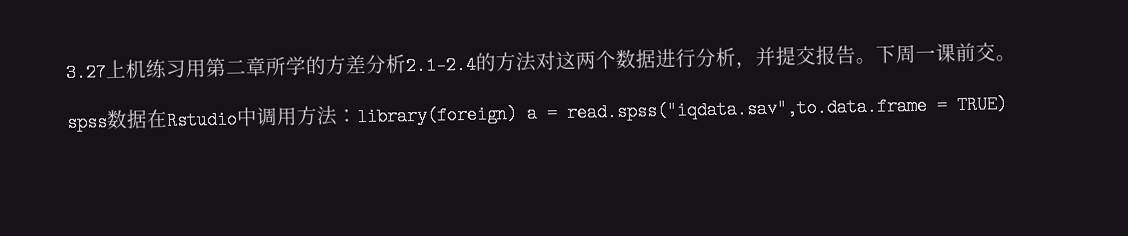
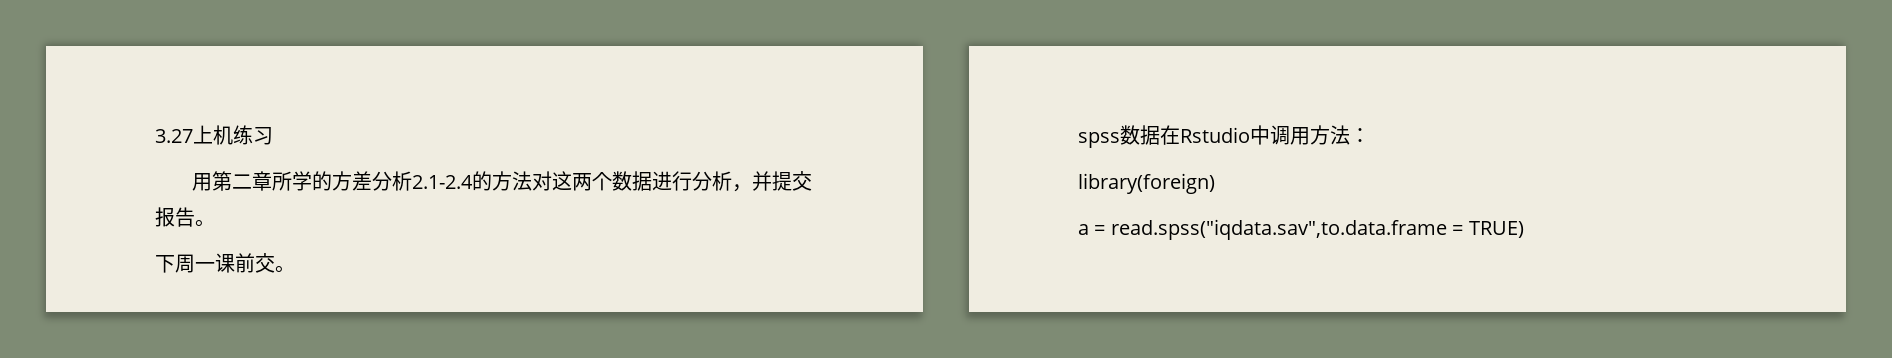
(187, 68) none -> (273, 136) //
(876, 61) none -> (215, 223) //
(358, 116) none -> (1370, 135) //
(518, 115) none -> (1215, 183) //

